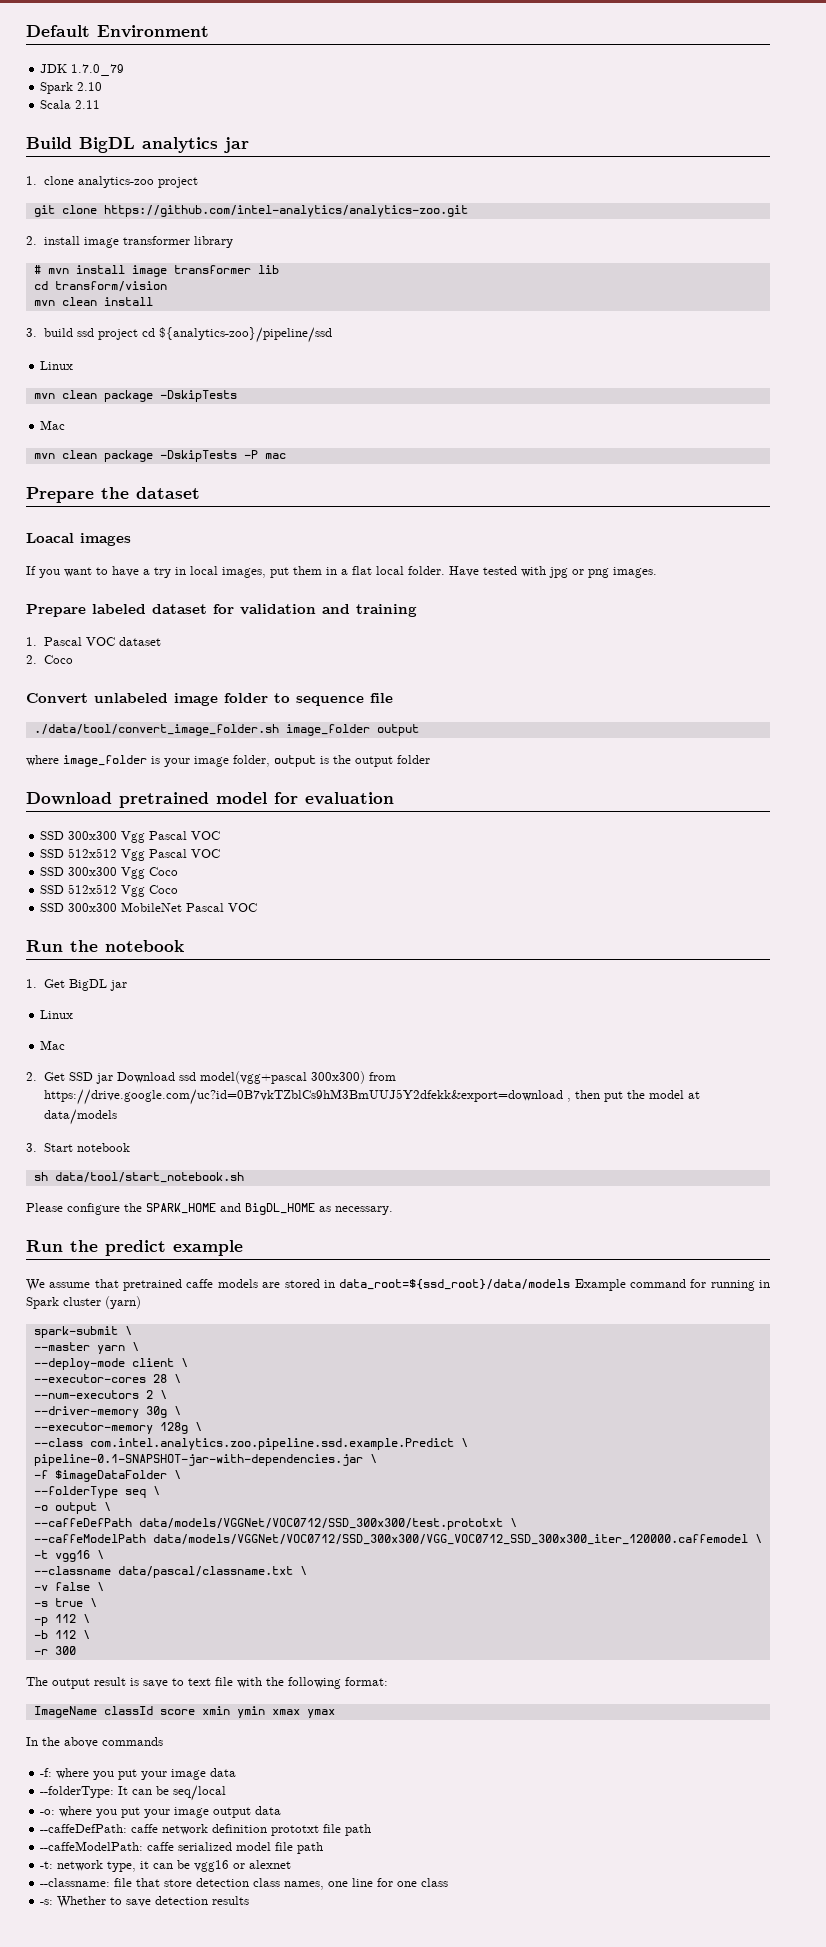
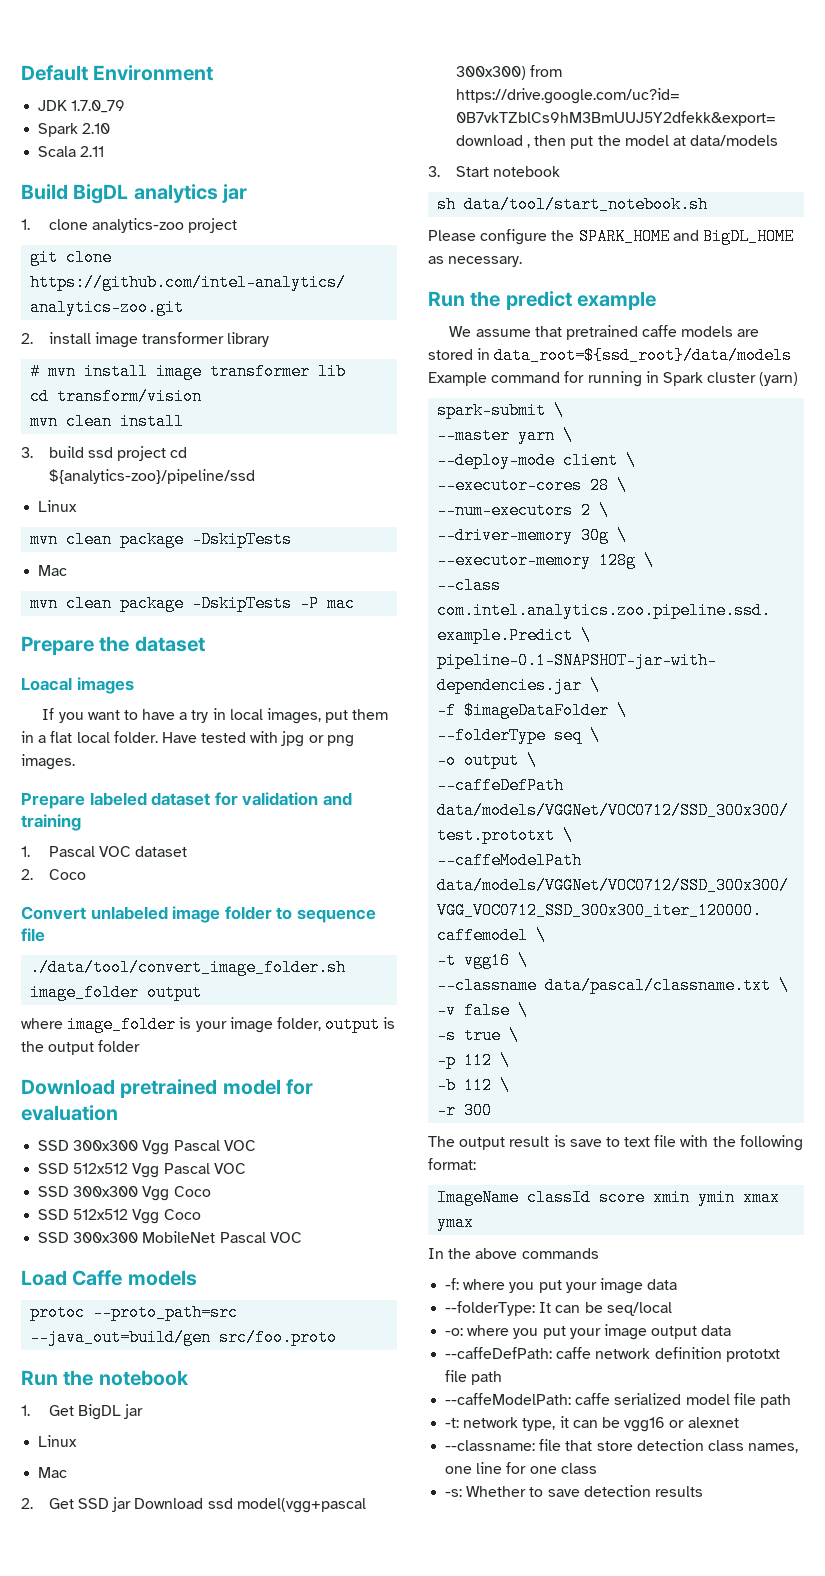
(258, 907) none -> [21,1270,197,1286] [30,1304,239,1321] [30,1329,338,1346] // Load Caffe models // protoc --proto_path=src --java_out=build/gen src/foo.proto

